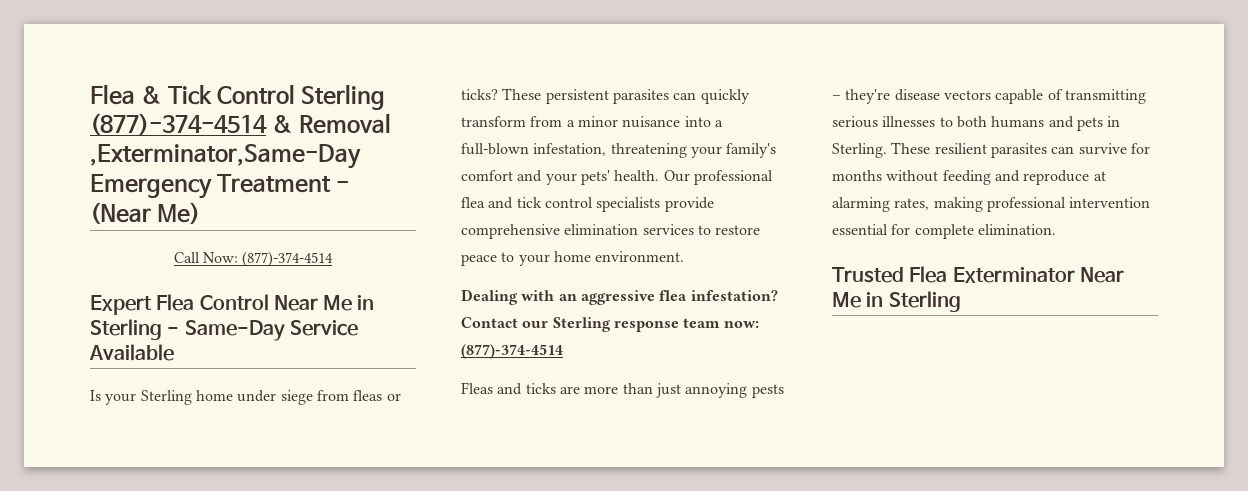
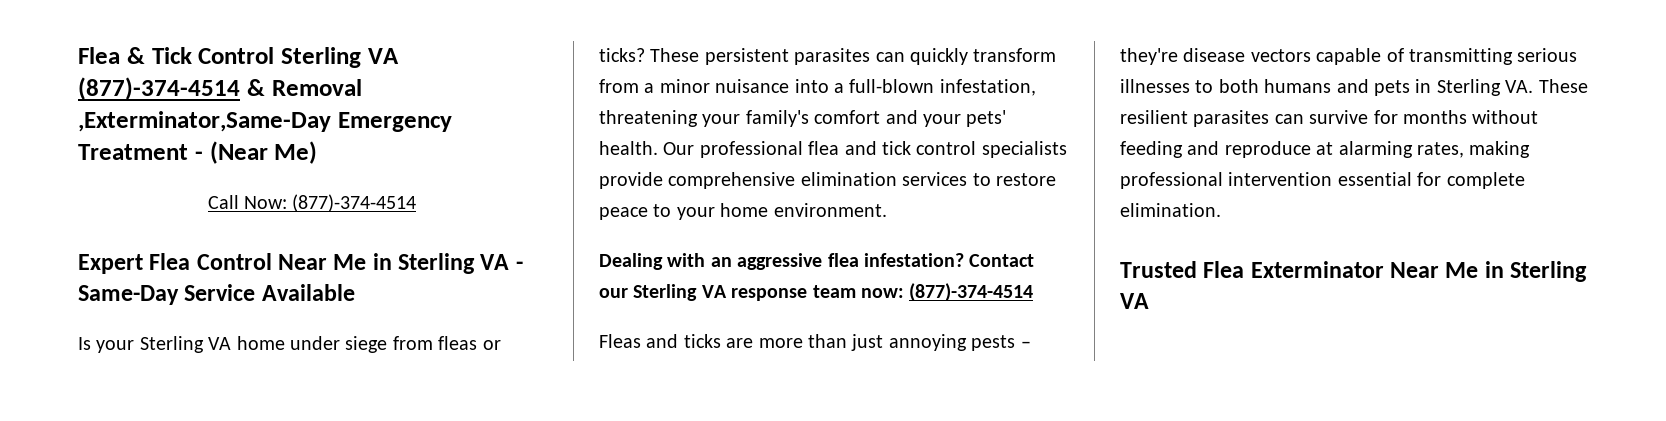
(386, 97) none -> [367,48,399,64] VA
(162, 329) none -> [480,254,510,270] VA
(192, 397) none -> [208,337,232,350] VA
(611, 324) none -> [701,285,727,298] VA
[832,143,887,158] Sterling. -> [1436,79,1534,96] Sterling VA.
(961, 301) none -> [1120,293,1149,309] VA

